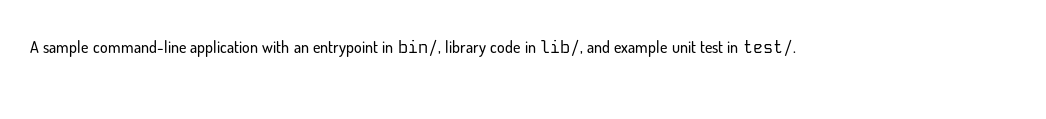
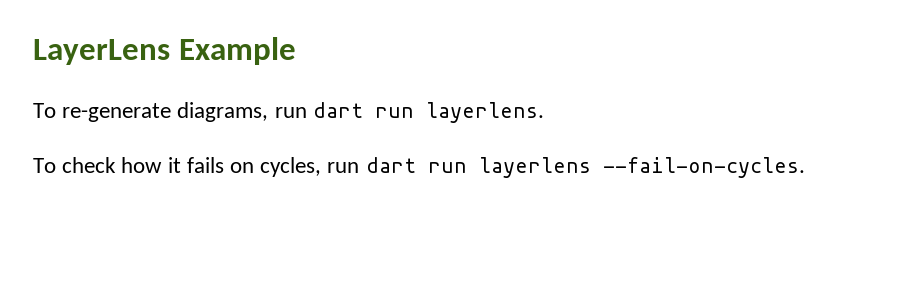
[30,39,796,57] A sample command-line application with an entrypoint in bin/, library code in lib/, and example unit test in test/. -> [33,37,296,65] [33,102,544,123] [33,157,805,178] LayerLens Example // To re-generate diagrams, run dart run layerlens. // To check how it fails on cycles, run dart run layerlens --fail-on-cycles.

